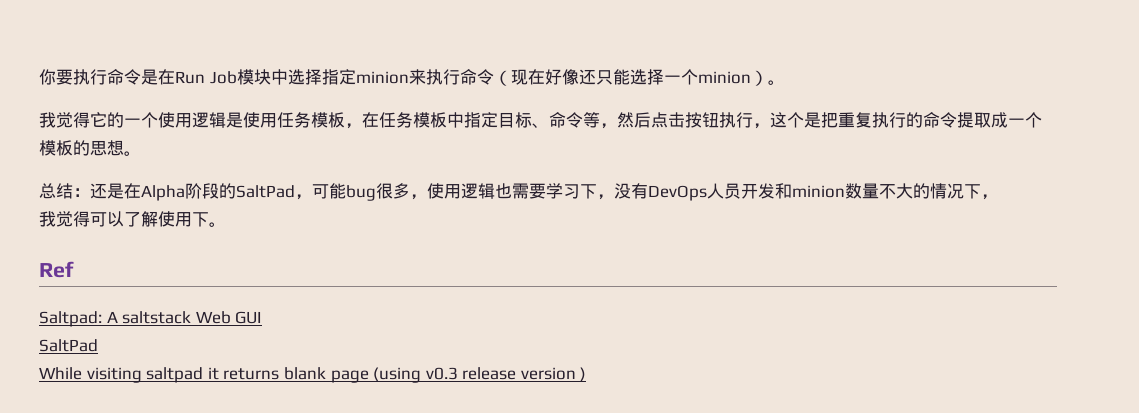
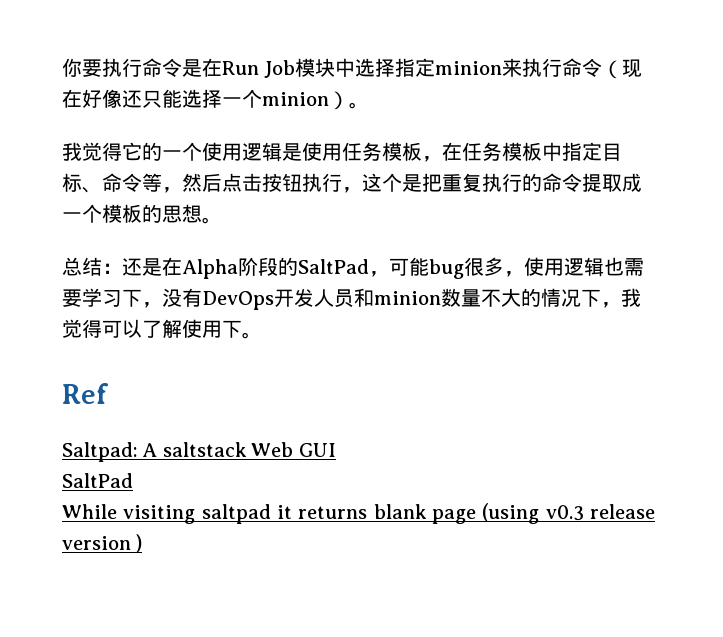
[707,183,775,199] 人员开发 -> [274,288,354,308] 开发人员
(998, 197) // -> (621, 305) none

